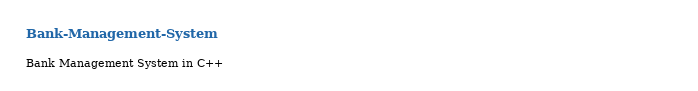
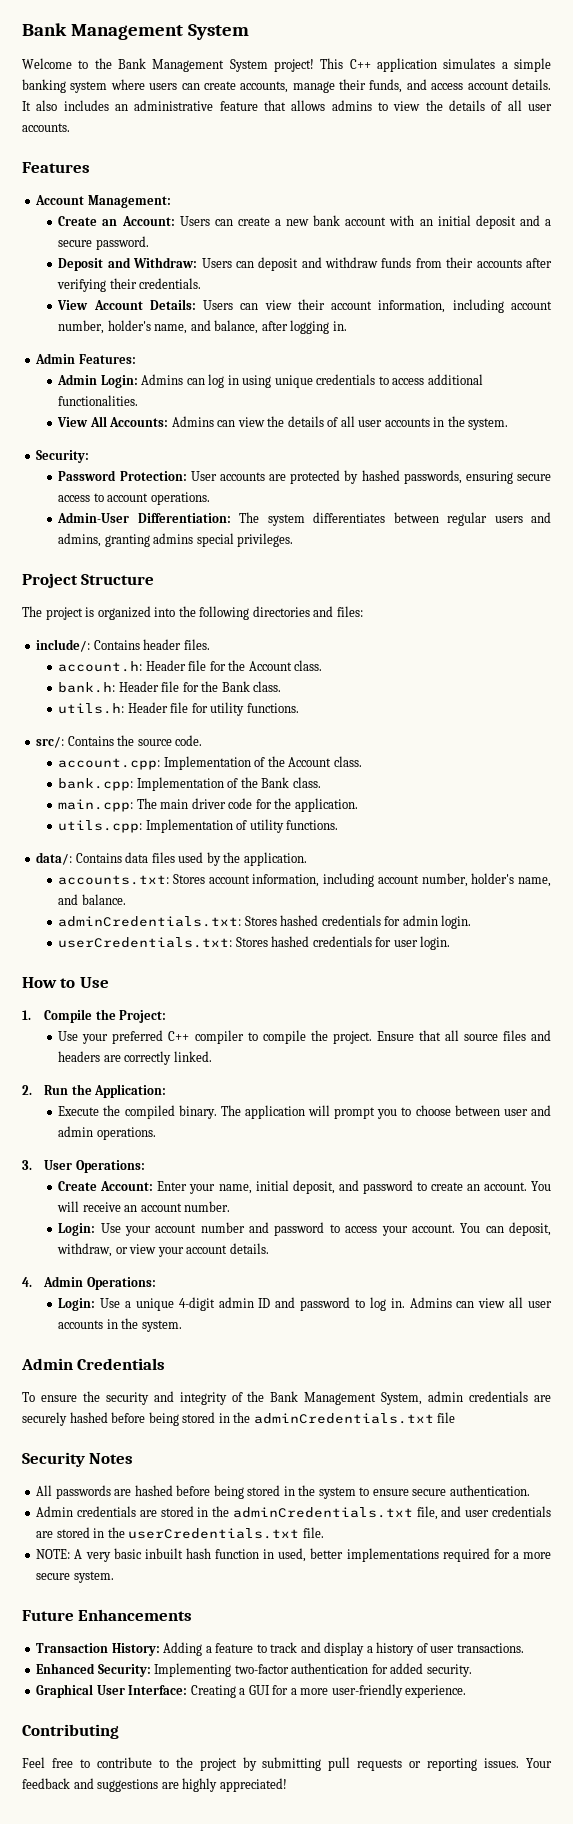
[26,28,218,41] [26,58,223,69] Bank-Management-System // Bank Management System in C++ -> [22,23,249,40] [22,58,551,72] [22,79,551,93] [22,100,552,111] [22,123,70,132] [22,162,90,173] [35,195,171,208] [58,215,552,229] [58,236,149,250] [58,257,553,271] [57,278,202,292] [57,299,552,313] [58,320,347,334] [35,353,136,364] [57,374,483,388] [58,395,139,406] [57,416,509,430] [36,450,90,463] [58,470,552,484] [58,492,210,505] [57,512,552,526] [58,533,294,547] [22,573,155,588] [22,606,363,620] [36,639,210,652] [58,660,323,672] [58,681,282,693] [58,702,299,716] [36,735,203,748] [58,756,362,770] [58,777,321,791] [58,798,358,812] [58,819,339,833] [36,852,307,866] [58,873,552,887] [58,894,126,905] [58,915,472,929] [58,936,451,950] [22,977,109,988] [22,1009,167,1023] [58,1030,552,1044] [58,1051,212,1065] [22,1084,167,1098] [58,1105,551,1119] [58,1126,156,1140] [22,1160,145,1173] [58,1180,551,1194] [57,1201,231,1212] [58,1222,551,1236] [57,1243,269,1257] [22,1276,156,1290] [58,1297,553,1311] [58,1318,182,1332] [21,1358,166,1370] [22,1391,551,1405] [22,1412,456,1426] [22,1452,134,1467] [36,1485,530,1499] [36,1506,551,1520] [36,1527,324,1539] [36,1548,551,1562] [36,1571,114,1583] [22,1609,193,1621] [36,1642,524,1656] [36,1663,472,1677] [36,1684,467,1698] [22,1724,119,1739] [22,1757,552,1771] [22,1778,287,1792] Bank Management System // Welcome to the Bank Management System project! This C++ application simulates a simple banking system where users can create accounts, manage their funds, and access account details. It also includes an administrative feature that allows admins to view the details of all user accounts. // Features // Account Management: // Create an Account: Users can create a new bank account with an initial deposit and a secure password. // Deposit and Withdraw: Users can deposit and withdraw funds from their accounts after verifying their credentials. // View Account Details: Users can view their account information, including account number, holder's name, and balance, after logging in. // Admin Features: // Admin Login: Admins can log in using unique credentials to access additional functionalities. // View All Accounts: Admins can view the details of all user accounts in the system. // Security: // Password Protection: User accounts are protected by hashed passwords, ensuring secure access to account operations. // Admin-User Differentiation: The system differentiates between regular users and admins, granting admins special privileges. // Project Structure // The project is organized into the following directories and files: // include/: Contains header files. // account.h: Header file for the Account class. // bank.h: Header file for the Bank class. // utils.h: Header file for utility functions. // src/: Contains the source code. // account.cpp: Implementation of the Account class. // bank.cpp: Implementation of the Bank class. // main.cpp: The main driver code for the application. // utils.cpp: Implementation of utility functions. // data/: Contains data files used by the application. // accounts.txt: Stores account information, including account number, holder's name, and balance. // adminCredentials.txt: Stores hashed credentials for admin login. // userCredentials.txt: Stores hashed credentials for user login. // How to Use // 1. Compile the Project: // Use your preferred C++ compiler to compile the project. Ensure that all source files and headers are correctly linked. // 2. Run the Application: // Execute the compiled binary. The application will prompt you to choose between user and admin operations. // 3. User Operations: // Create Account: Enter your name, initial deposit, and password to create an account. You will receive an account number. // Login: Use your account number and password to access your account. You can deposit, withdraw, or view your account details. // 4. Admin Operations: // Login: Use a unique 4-digit admin ID and password to log in. Admins can view all user accounts in the system. // Admin Credentials // To ensure the security and integrity of the Bank Management System, admin credentials are securely hashed before being stored in the adminCredentials.txt file // Security Notes // All passwords are hashed before being stored in the system to ensure secure authentication. // Admin credentials are stored in the adminCredentials.txt file, and user credentials are stored in the userCredentials.txt file. // NOTE: A very basic inbuilt hash function in used, better implementations required for a more secure system. // Future Enhancements // Transaction History: Adding a feature to track and display a history of user transactions. // Enhanced Security: Implementing two-factor authentication for added security. // Graphical User Interface: Creating a GUI for a more user-friendly experience. // Contributing // Feel free to contribute to the project by submitting pull requests or reporting issues. Your feedback and suggestions are highly appreciated!

